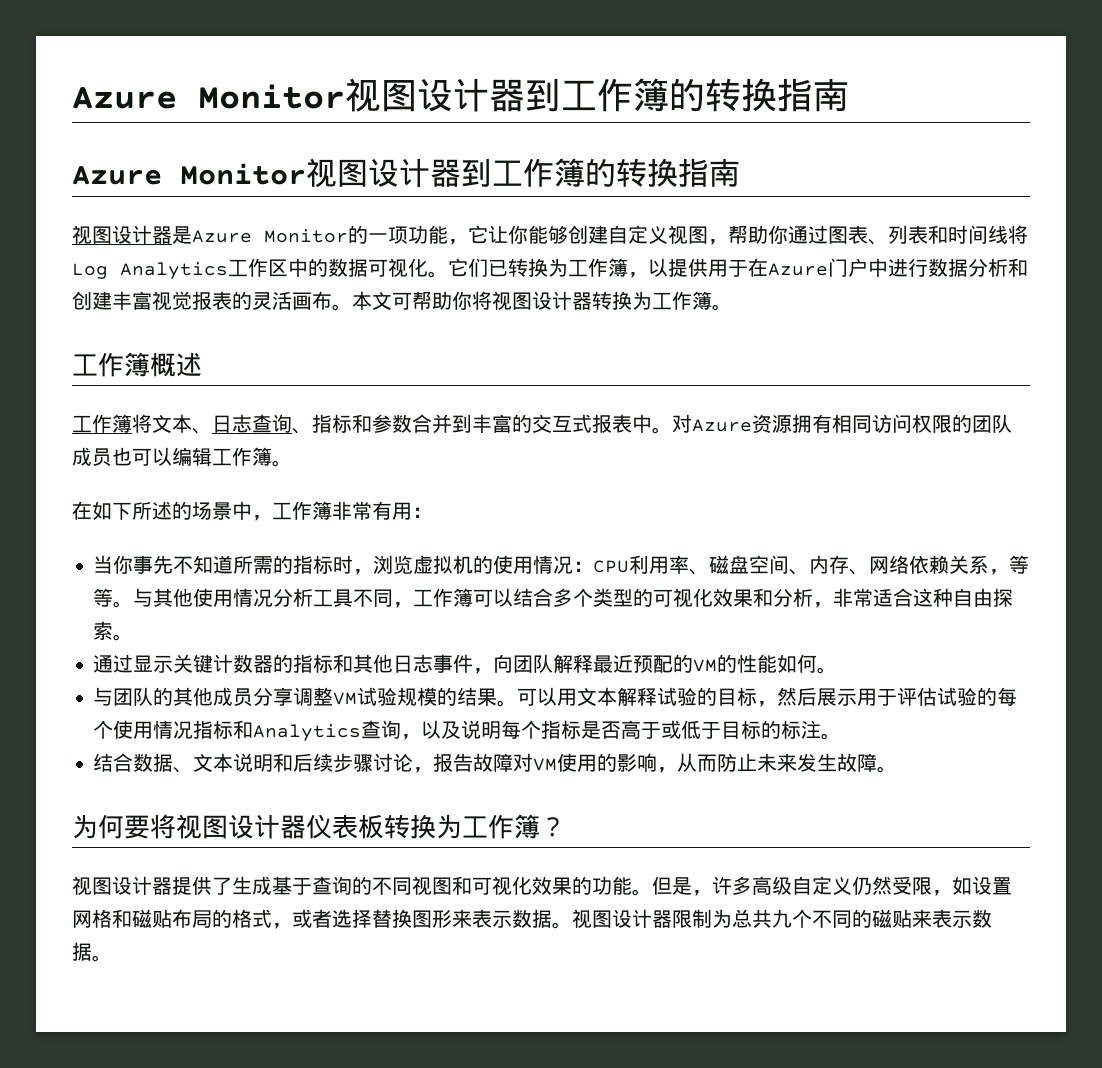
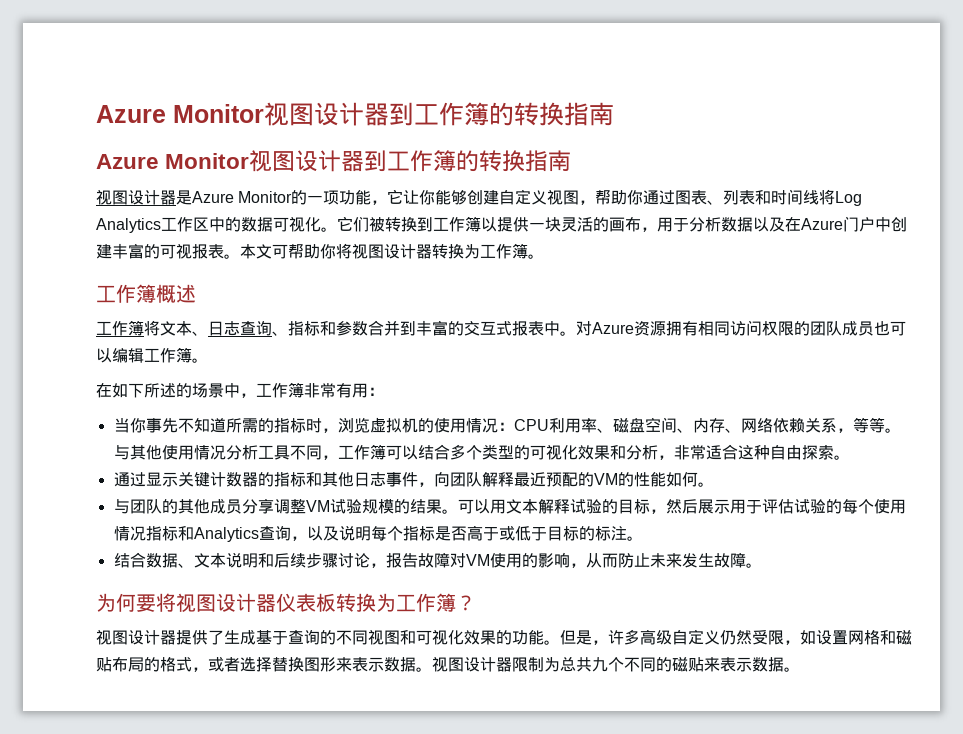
[488,258,1028,278] [72,291,332,311] 已转换为工作簿，以提供用于在Azure门户中进行数据分析和创建丰富视觉报表的灵活画布 -> [369,216,907,232] [96,243,224,259] 被转换到工作簿以提供一块灵活的画布，用于分析数据以及在Azure门户中创建丰富的可视报表

